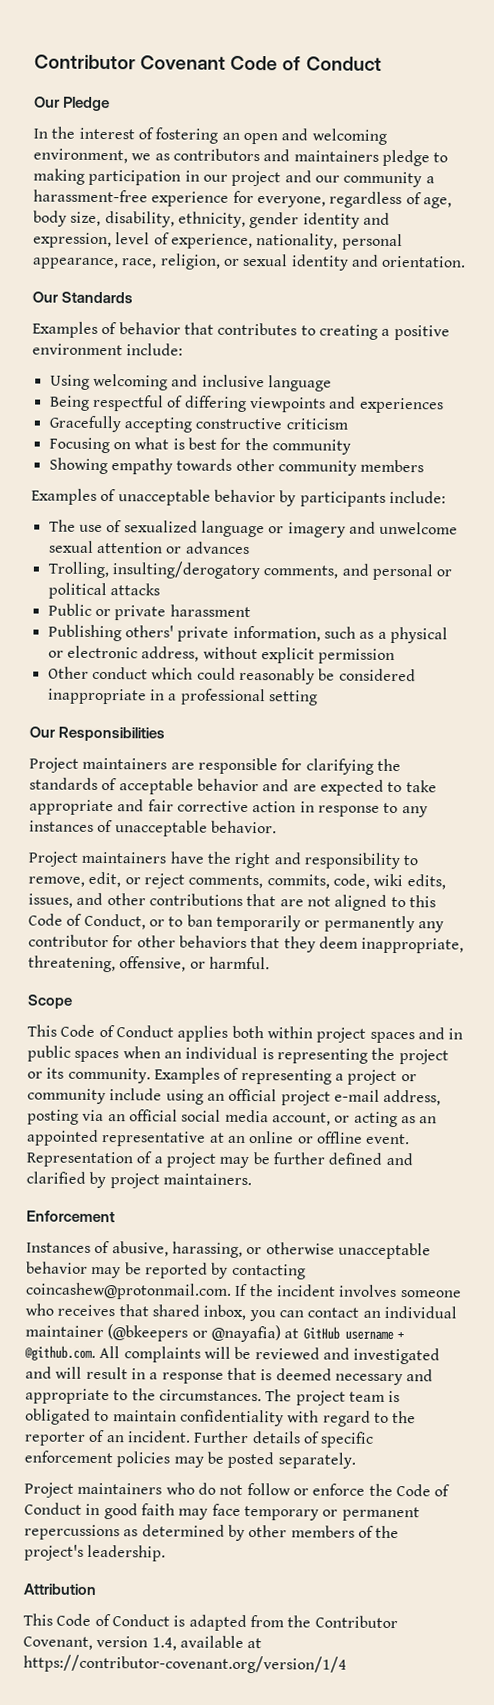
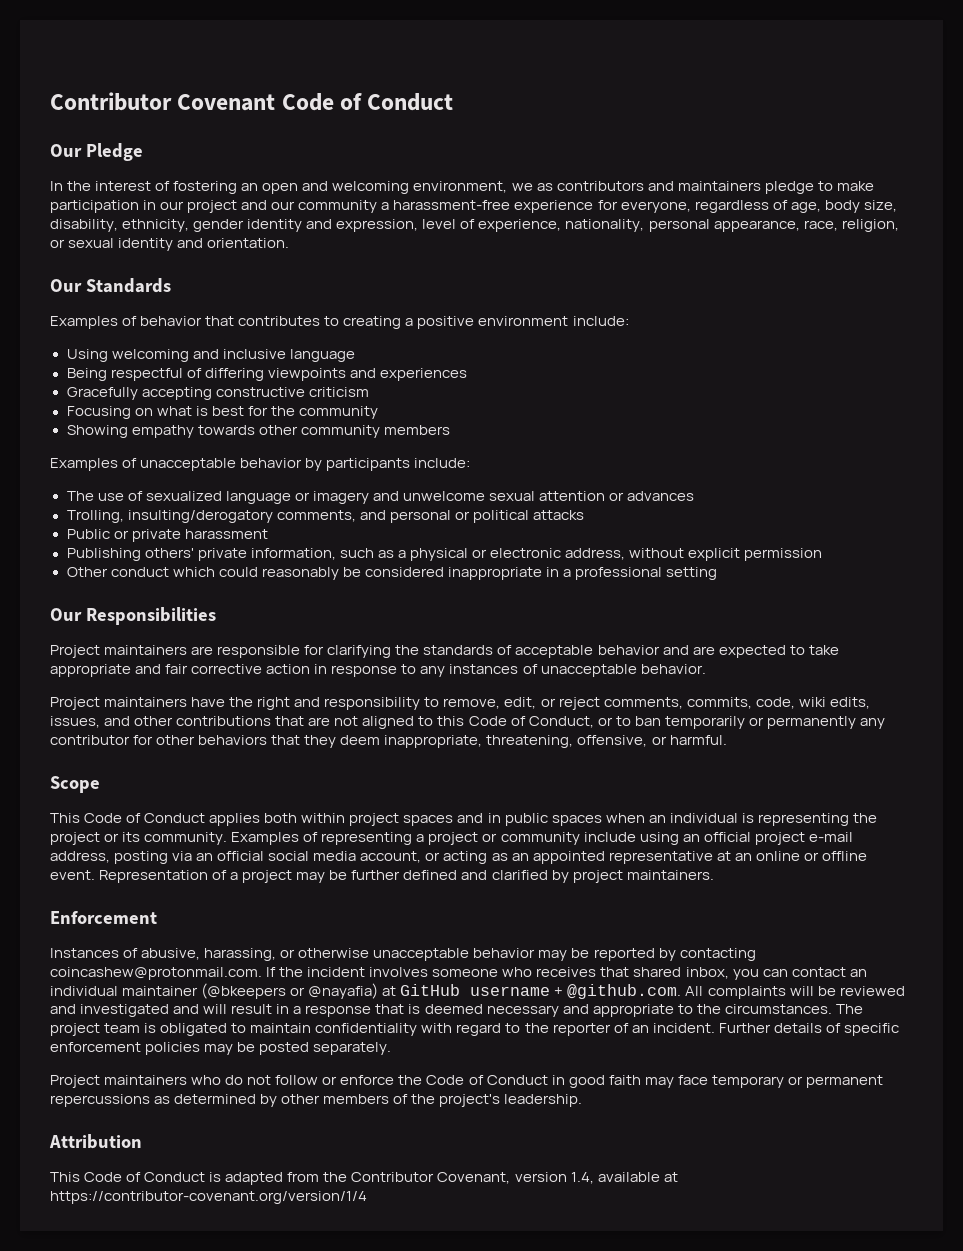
[33,168,85,185] making -> [836,181,874,191] make

